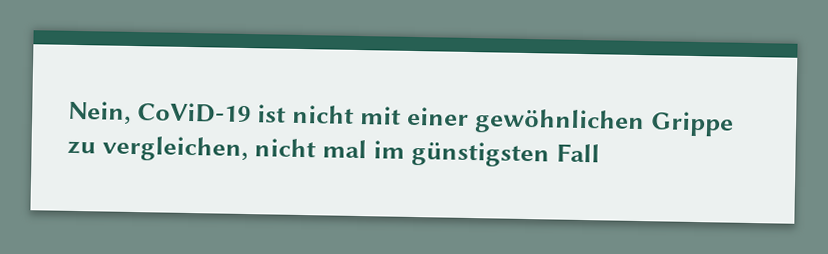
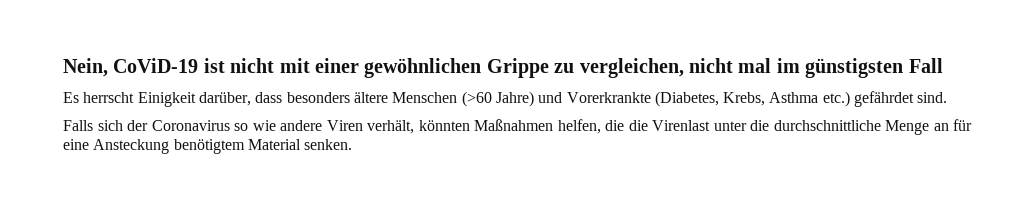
(601, 153) none -> [63,91,948,107] [63,119,972,135] [63,139,353,154] // Es herrscht Einigkeit darüber, dass besonders ältere Menschen (>60 Jahre) und Vorerkrankte (Diabetes, Krebs, Asthma etc.) gefährdet sind. // Falls sich der Coronavirus so wie andere Viren verhält, könnten Maßnahmen helfen, die die Virenlast unter die durchschnittliche Menge an für eine Ansteckung benötigtem Material senken.

